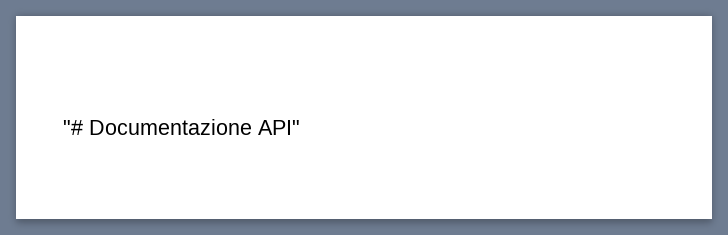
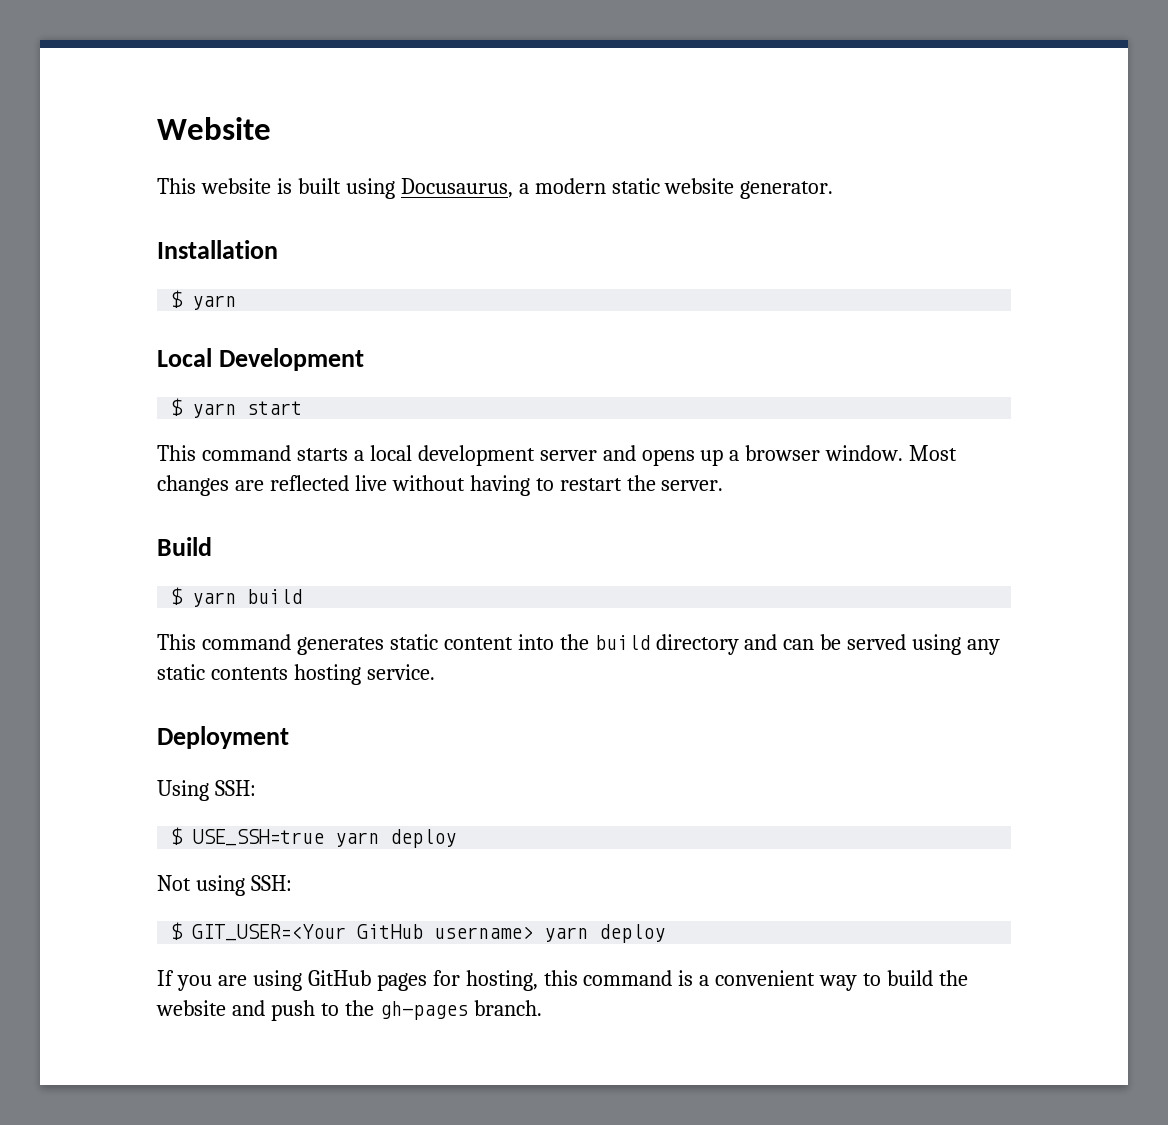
[63,119,300,135] "# Documentazione API" -> [157,117,271,140] [157,178,834,199] [157,240,278,259] [170,290,237,310] [157,348,365,371] [170,398,303,418] [157,445,958,466] [157,475,724,496] [157,537,212,556] [170,587,303,607] [157,634,1001,655] [157,664,435,685] [157,726,289,749] [157,780,256,801] [170,827,457,848] [157,875,292,896] [170,922,666,943] [157,970,969,991] [156,1000,542,1021] Website // This website is built using Docusaurus, a modern static website generator. // Installation // $ yarn // Local Development // $ yarn start // This command starts a local development server and opens up a browser window. Most changes are reflected live without having to restart the server. // Build // $ yarn build // This command generates static content into the build directory and can be served using any static contents hosting service. // Deployment // Using SSH: // $ USE_SSH=true yarn deploy // Not using SSH: // $ GIT_USER=<Your GitHub username> yarn deploy // If you are using GitHub pages for hosting, this command is a convenient way to build the website and push to the gh-pages branch.

